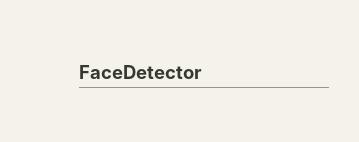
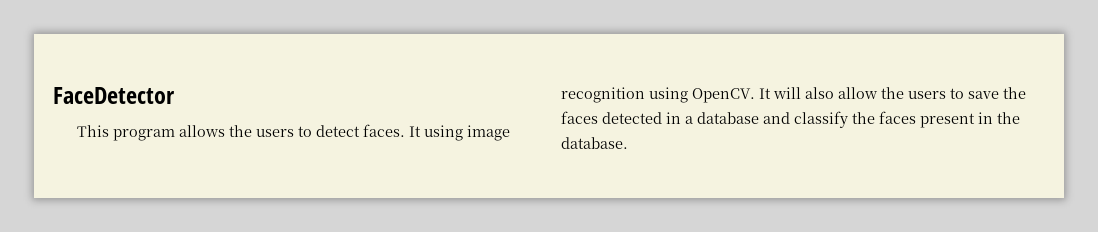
(202, 72) none -> [77,124,511,141] [561,87,1026,103] [561,111,1020,128] [561,137,628,149] // This program allows the users to detect faces. It using image recognition using OpenCV. It will also allow the users to save the faces detected in a database and classify the faces present in the database.

